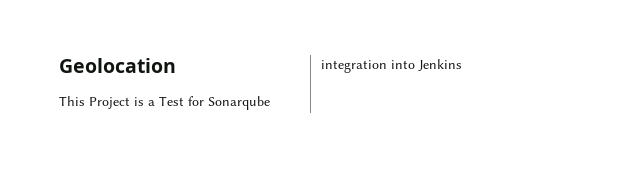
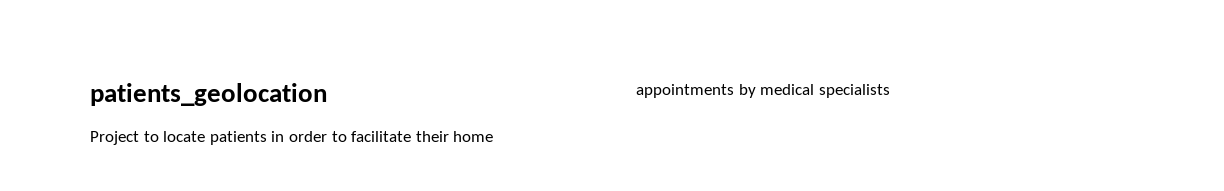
[59,58,176,73] [59,96,270,110] [321,59,462,73] Geolocation // This Project is a Test for Sonarqube integration into Jenkins -> [90,83,327,106] [90,131,494,145] [636,84,890,98] patients_geolocation // Project to locate patients in order to facilitate their home appointments by medical specialists

